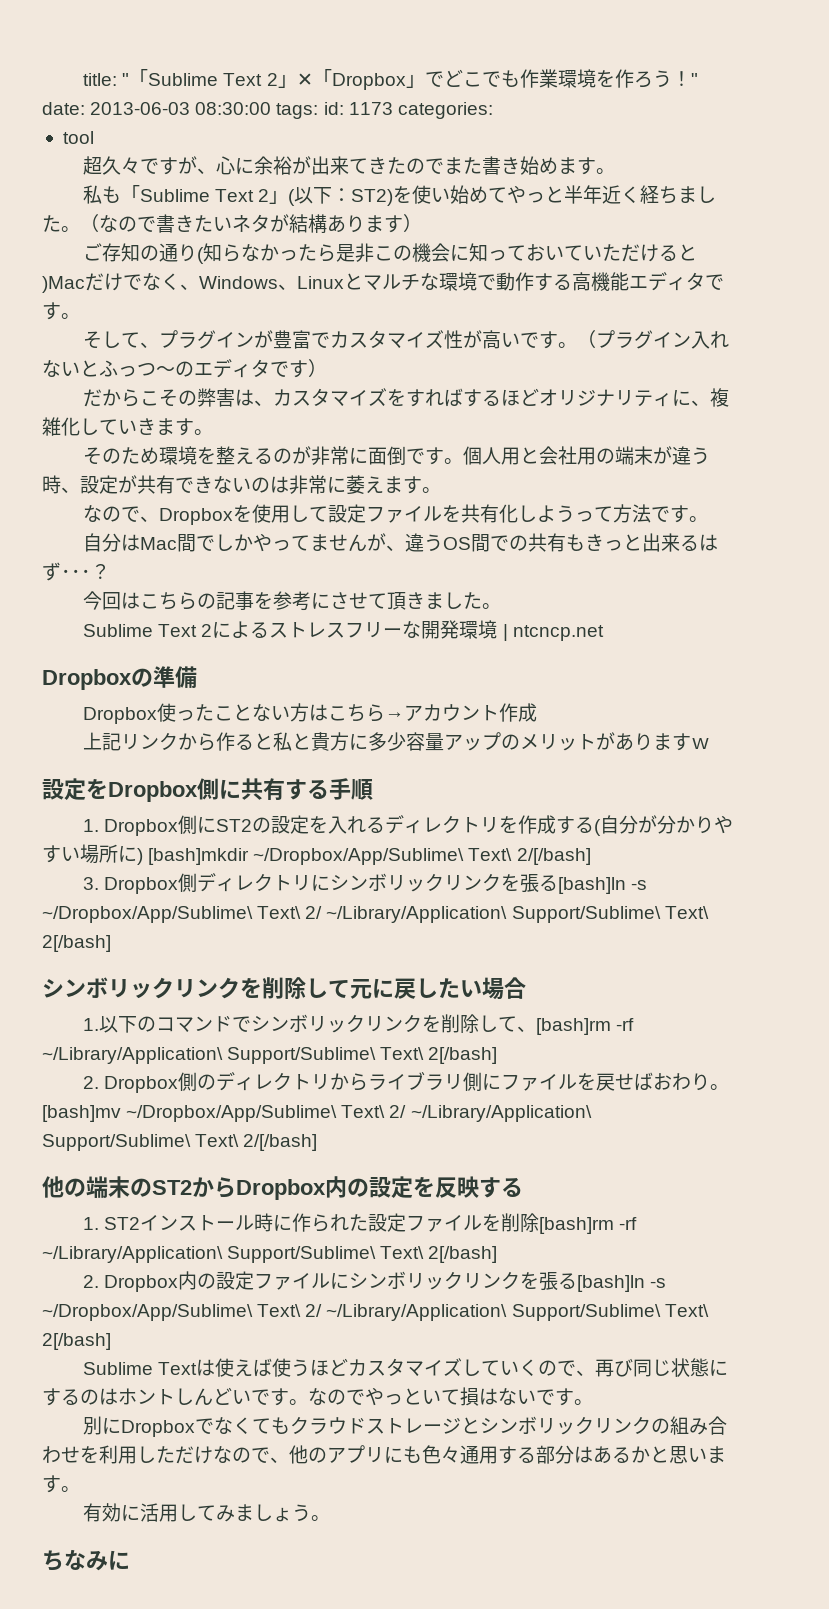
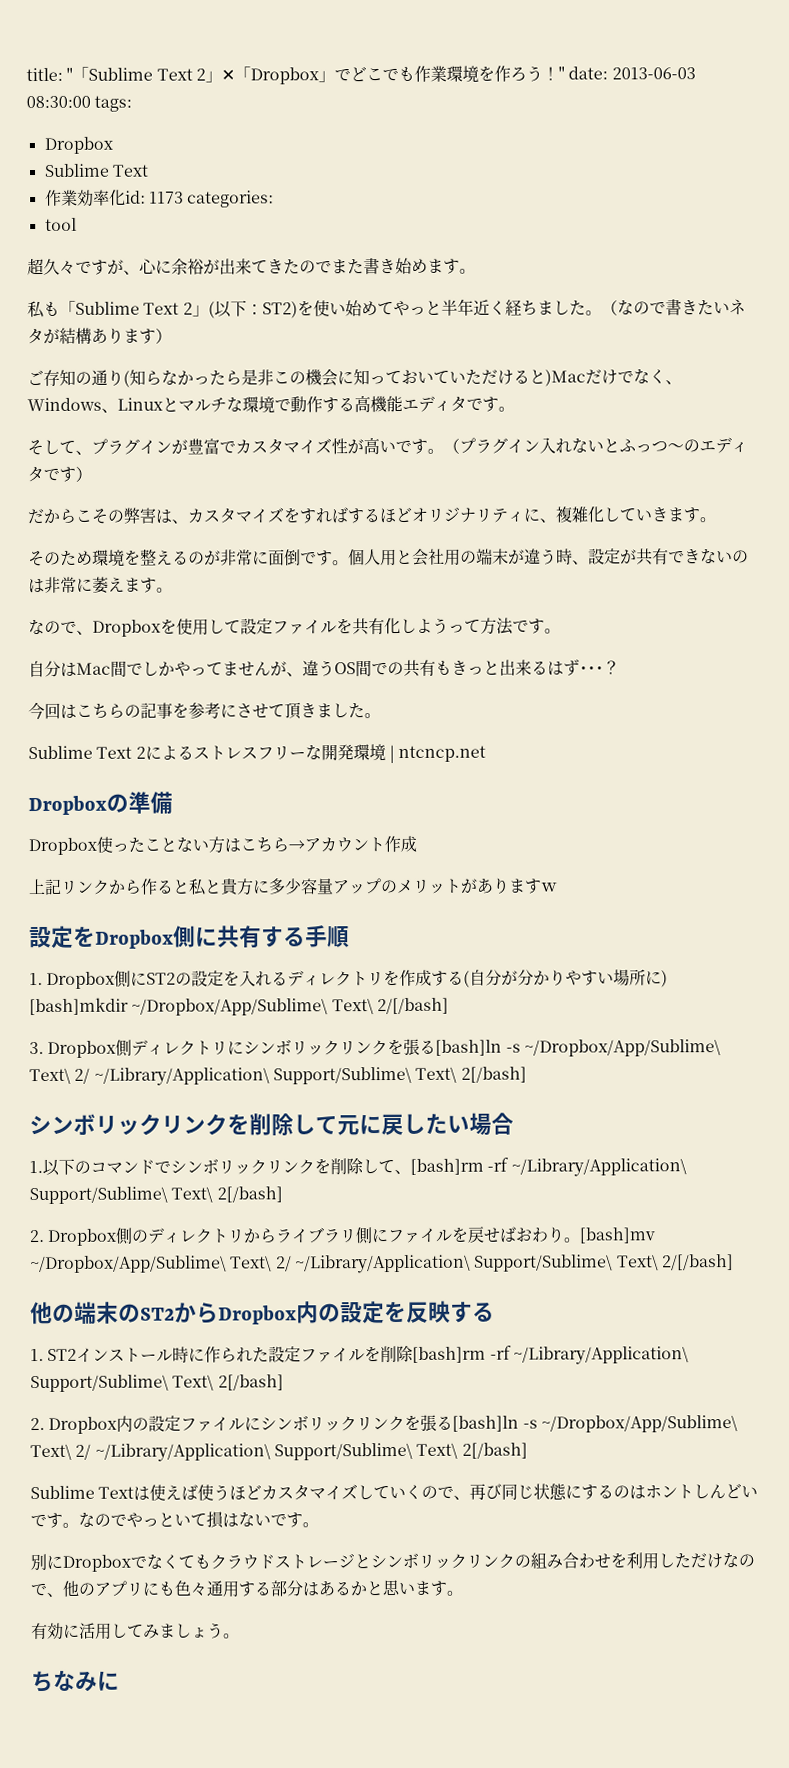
(319, 111) none -> [43,136,113,154] [43,163,149,177] [44,189,126,207] // Dropbox // Sublime Text // 作業効率化

